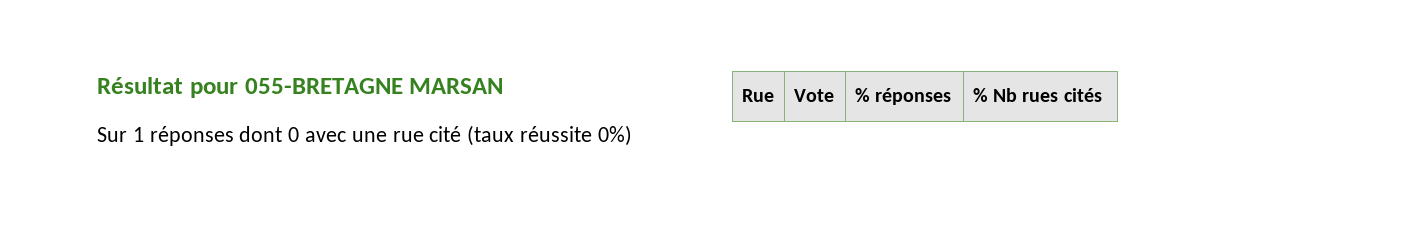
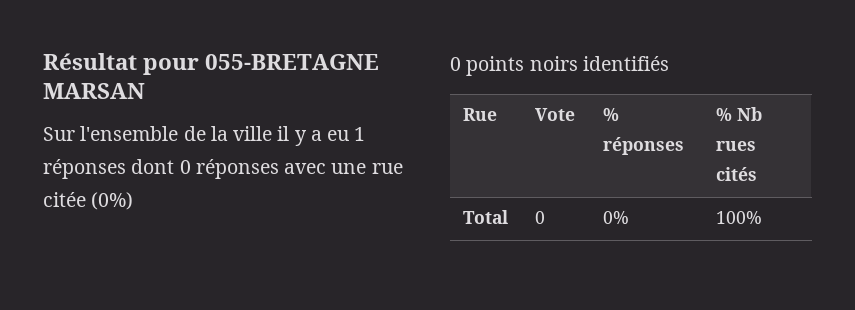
(127, 134) none -> [80,126,350,146] l'ensemble de la ville il y a eu
(300, 134) none -> [195,159,279,179] réponses
[429,125,632,146] cité (taux réussite 0%) -> [43,192,134,210] [450,56,669,76] citée (0%) // 0 points noirs identifiés
(1102, 95) none -> [463,210,509,224] [535,211,546,224] [603,211,630,224] [716,211,763,224] // Total | 0 | 0% | 100%

